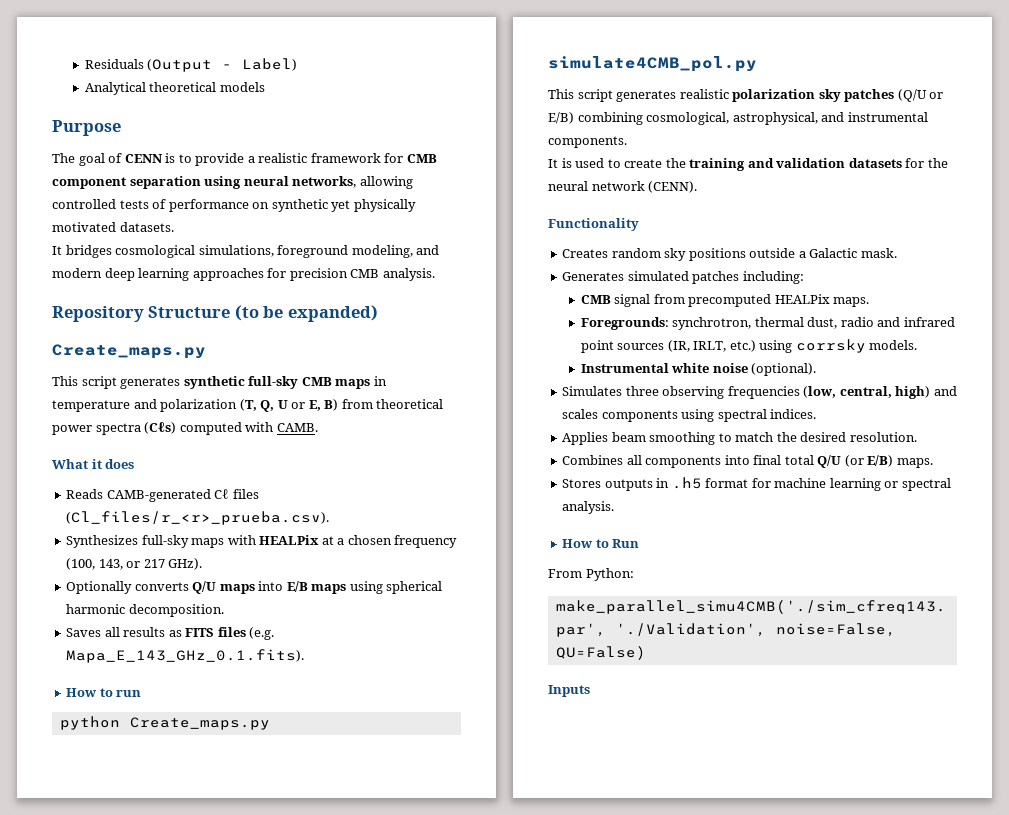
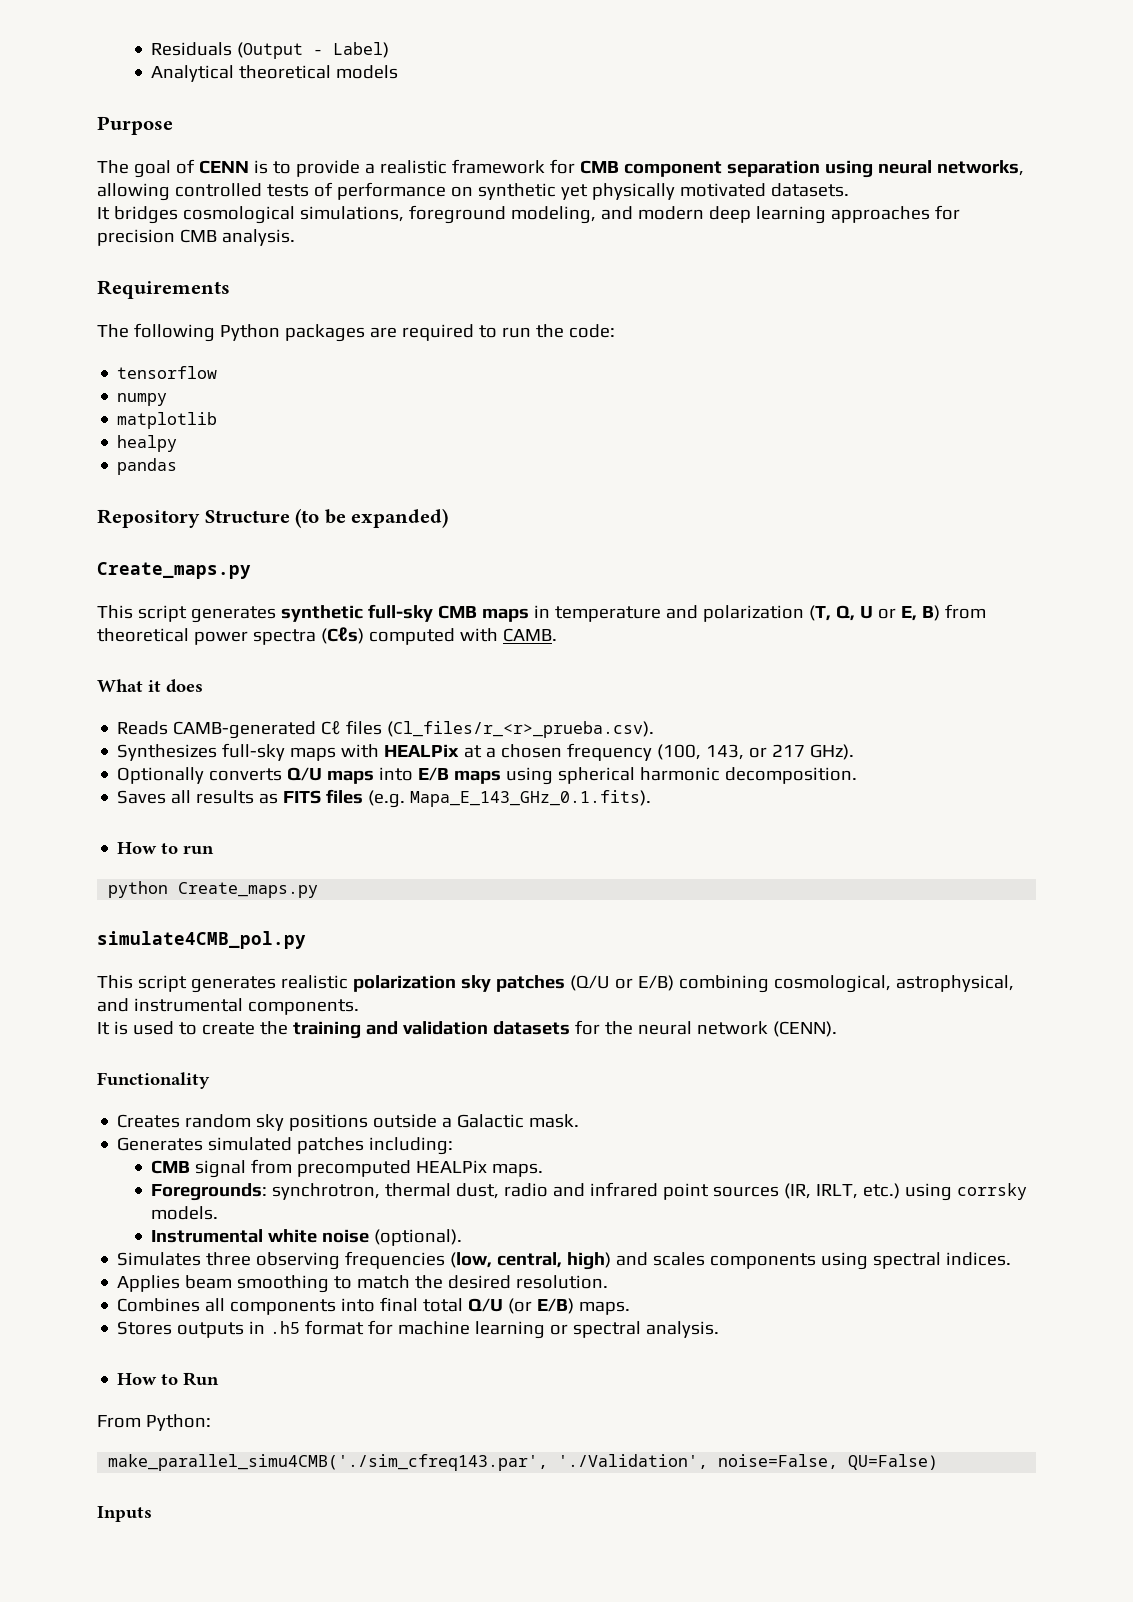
(435, 274) none -> [97,280,230,299] [97,323,615,342] [117,366,218,379] [117,393,168,406] [117,412,218,429] [117,435,178,452] [117,458,178,475] // Requirements // The following Python packages are required to run the code: // tensorflow // numpy // matplotlib // healpy // pandas

